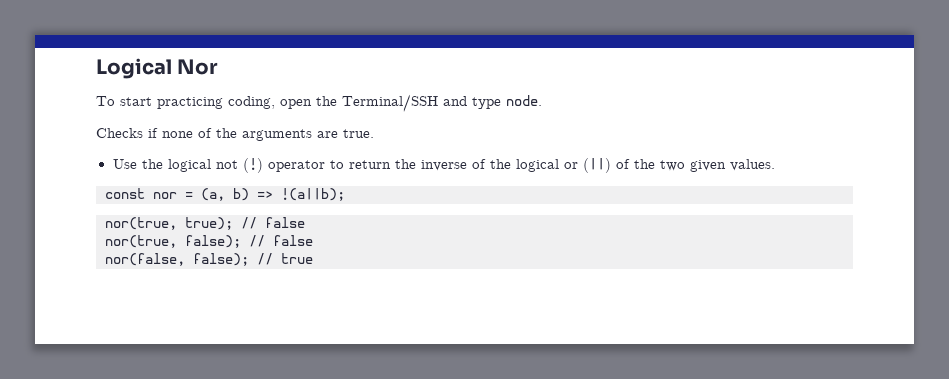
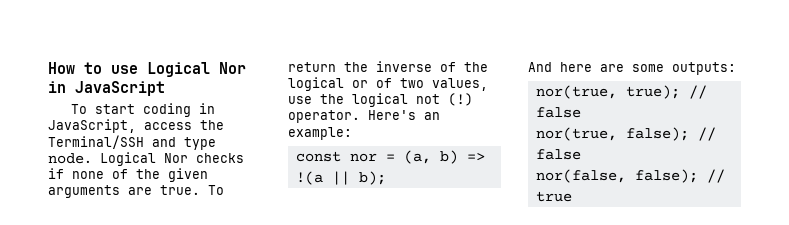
[96,58,219,79] Logical Nor -> [48,62,246,77] [48,81,165,96] How to use Logical Nor in JavaScript
[157,96,312,109] practicing coding, open -> [143,103,216,117] [48,119,192,133] coding in JavaScript, access
[96,128,143,138] // Checks -> [100,152,244,166] Logical Nor checks
(237, 133) none -> [168,168,208,182] given
[112,158,344,173] // Use the logical not (!) operator to -> [208,185,224,195] To
[582,158,775,173] (||) of the two given values. -> [376,78,488,91] [288,93,473,107] [288,110,440,123] [288,127,352,140] of two values, use the logical not (!) operator. Here's an example:
[281,188,345,201] !(a||b); -> [295,171,386,185] [528,62,736,75] !(a || b); // And here are some outputs:

